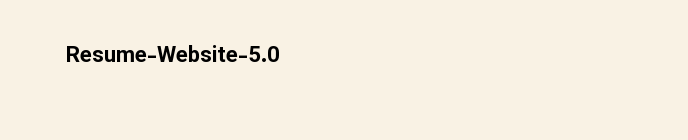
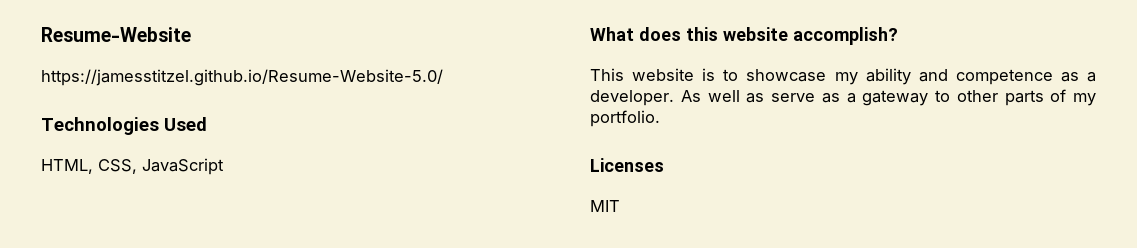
[66,45,280,62] Resume-Website-5.0 -> [41,27,191,42] [41,69,443,86] [41,117,207,135] [41,158,224,175] [590,27,898,45] [590,68,1096,85] [590,89,1096,106] [590,110,660,127] [590,158,664,172] [590,200,620,212] Resume-Website // https://jamesstitzel.github.io/Resume-Website-5.0/ // Technologies Used // HTML, CSS, JavaScript // What does this website accomplish? // This website is to showcase my ability and competence as a developer. As well as serve as a gateway to other parts of my portfolio. // Licenses // MIT

